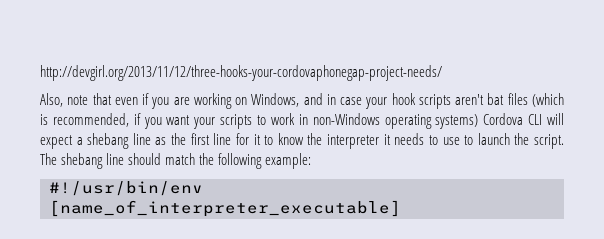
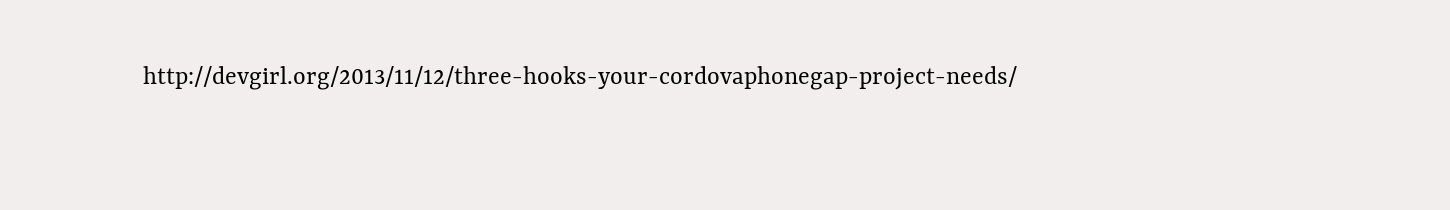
[40,93,564,109] [40,113,565,129] [40,133,565,149] [40,153,312,169] [49,181,203,196] [49,200,401,217] // Also, note that even if you are working on Windows, and in case your hook scripts aren't bat files (which is recommended, if you want your scripts to work in non-Windows operating systems) Cordova CLI will expect a shebang line as the first line for it to know the interpreter it needs to use to launch the script. The shebang line should match the following example: // #!/usr/bin/env [name_of_interpreter_executable] -> (1017, 78) none

